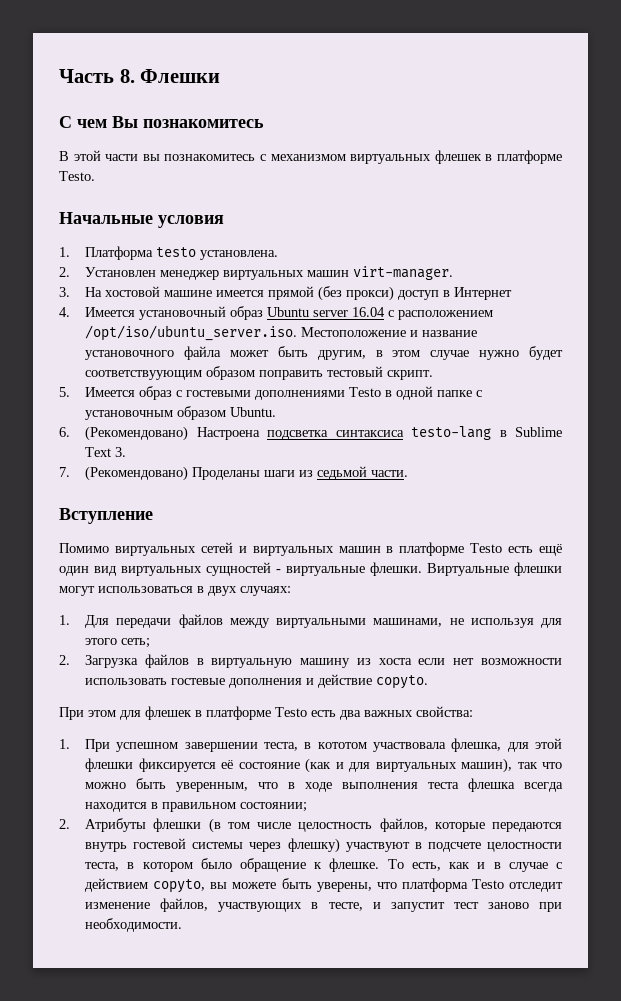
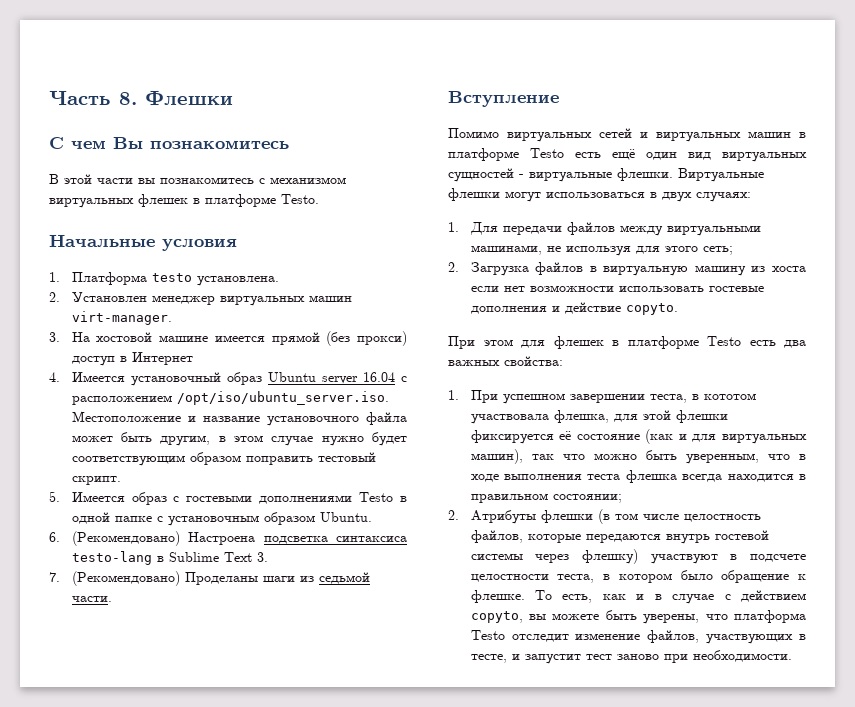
[85,370,203,380] соответствуующим -> [71,455,185,466] соответствующим

